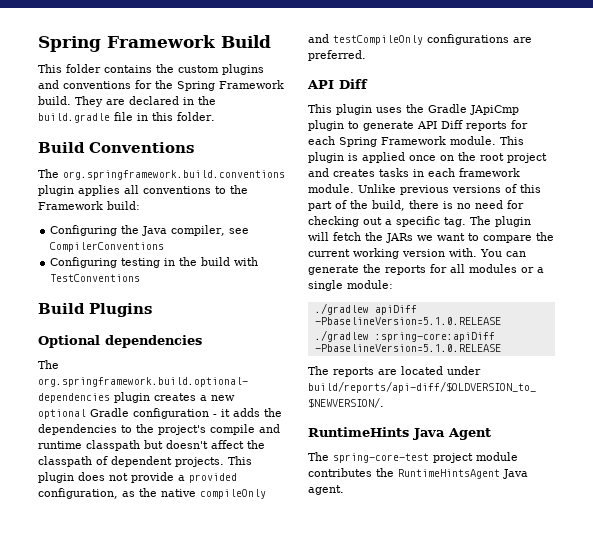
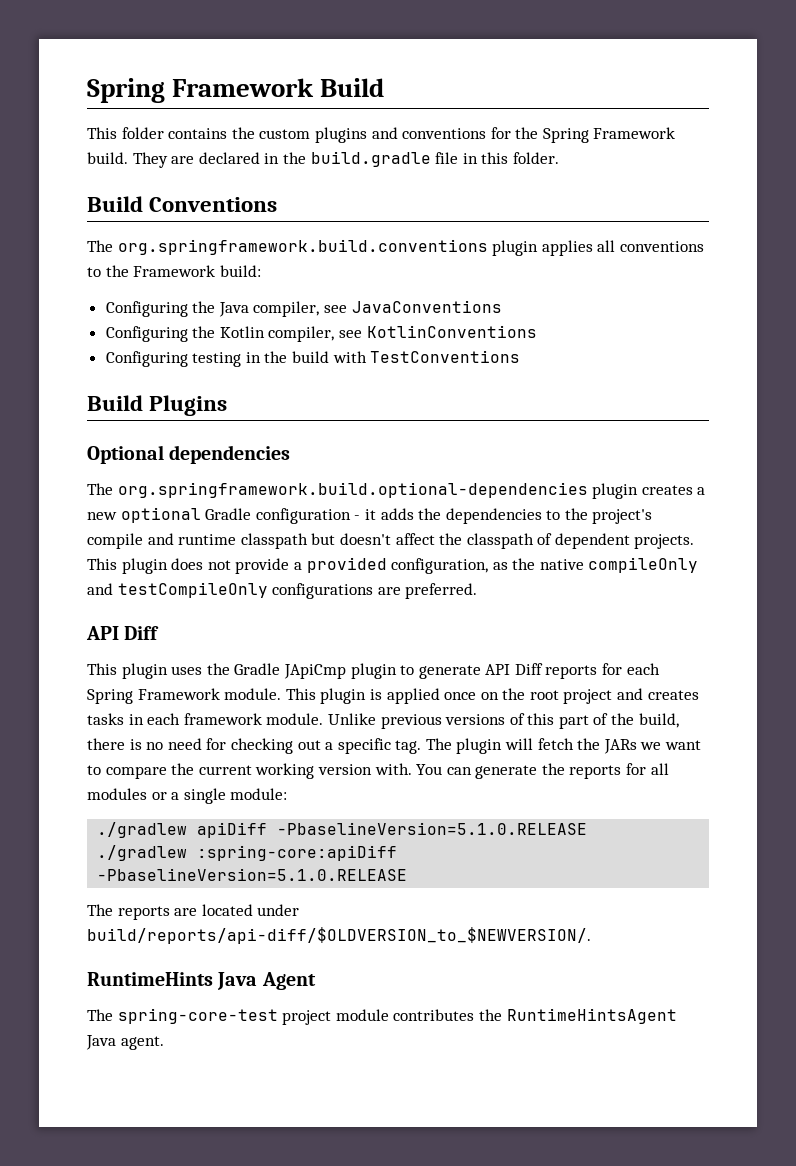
[50,242,165,252] CompilerConventions -> [351,300,502,313] [105,325,537,342] JavaConventions // Configuring the Kotlin compiler, see KotlinConventions

